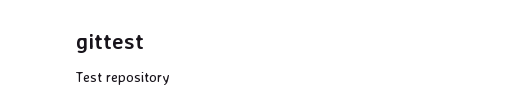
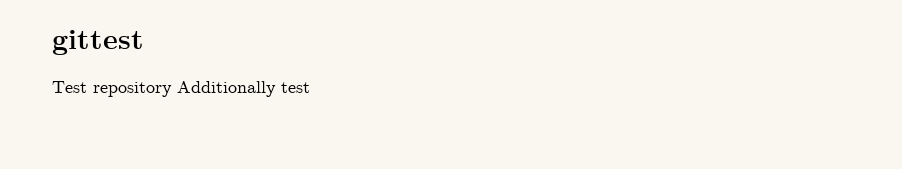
(170, 78) none -> [177,81,310,97] Additionally test

